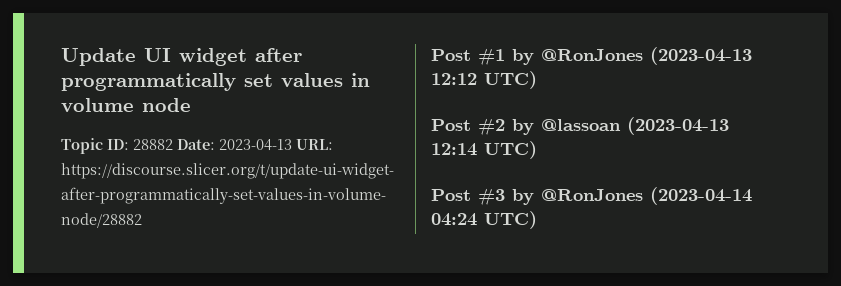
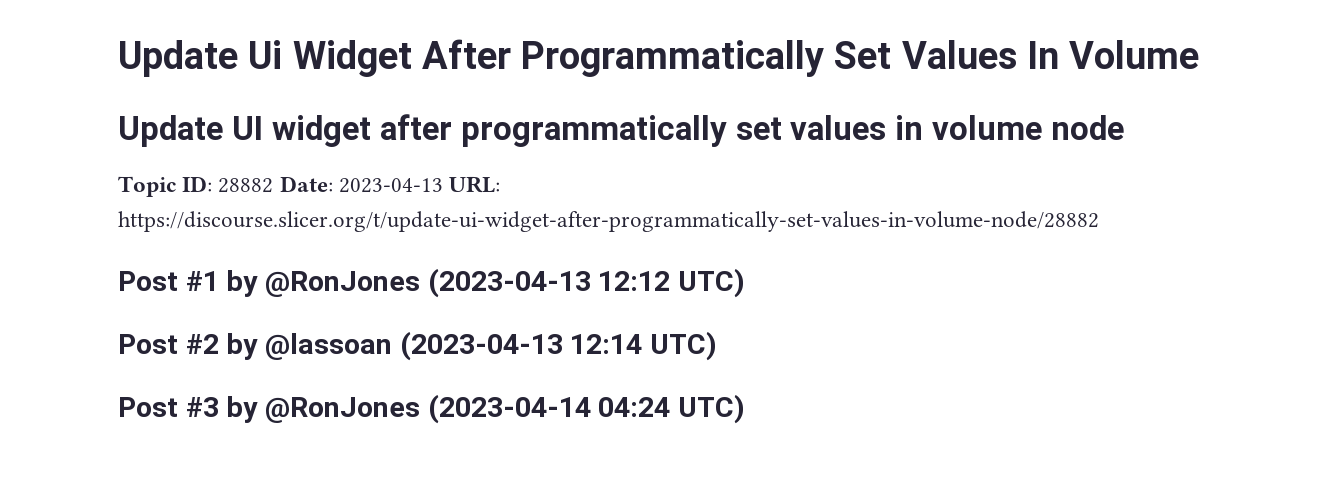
[61,48,136,66] Update -> [118,39,1200,77] [118,115,223,147] Update Ui Widget After Programmatically Set Values In Volume // Update

